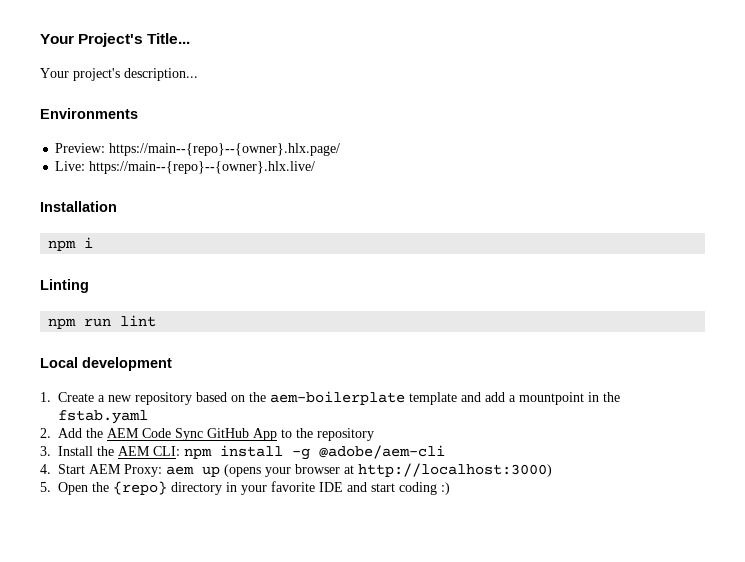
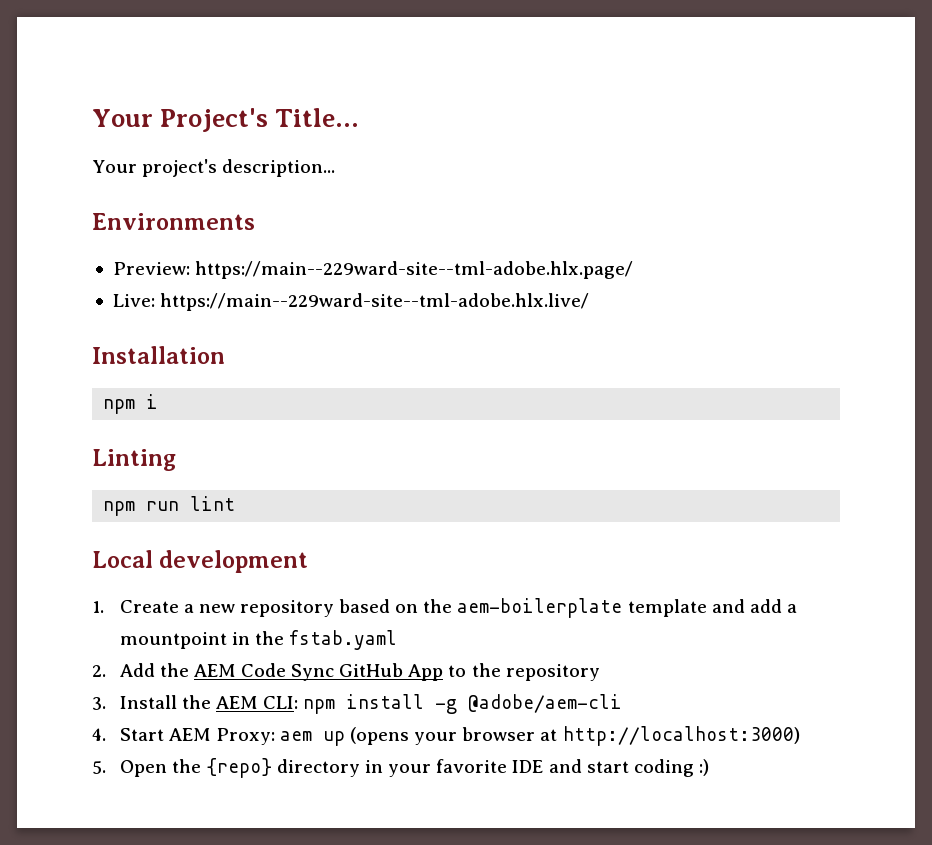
[109,143,341,156] https://main--{repo}--{owner}.hlx.page/ -> [195,261,634,279] https://main--229ward-site--tml-adobe.hlx.page/
[89,161,316,174] https://main--{repo}--{owner}.hlx.live/ -> [160,293,590,311] https://main--229ward-site--tml-adobe.hlx.live/

